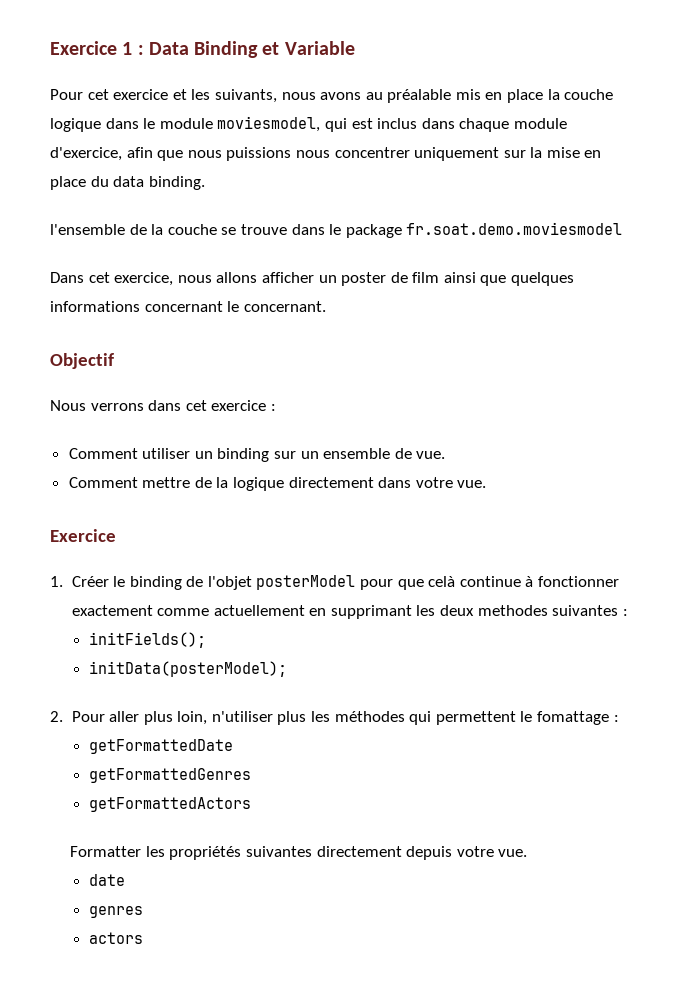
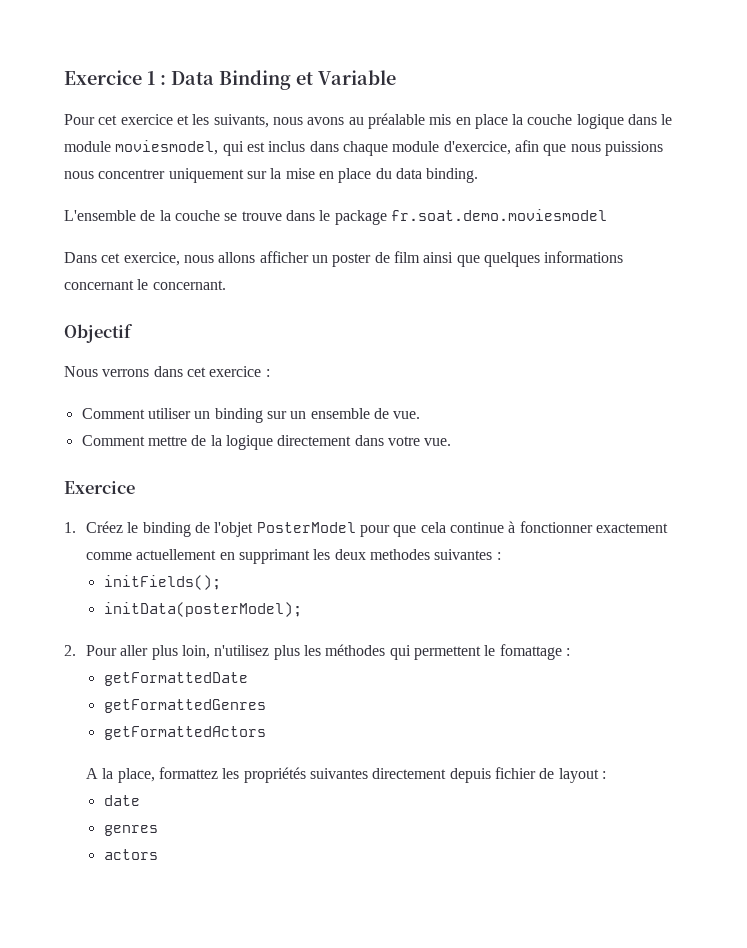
[50,224,125,235] l'ensemble -> [64,210,136,221] L'ensemble
[71,576,109,587] Créer -> [85,521,123,533] Créez
[256,575,356,590] posterModel -> [256,522,356,533] PosterModel
[428,576,456,587] celà -> [420,522,446,533] cela
[211,711,273,722] n'utiliser -> [214,645,270,656] n'utilisez
[70,846,142,857] Formatter -> [85,767,218,783] A la place, formattez
[456,846,528,857] votre vue. -> [494,767,606,783] fichier de layout :

